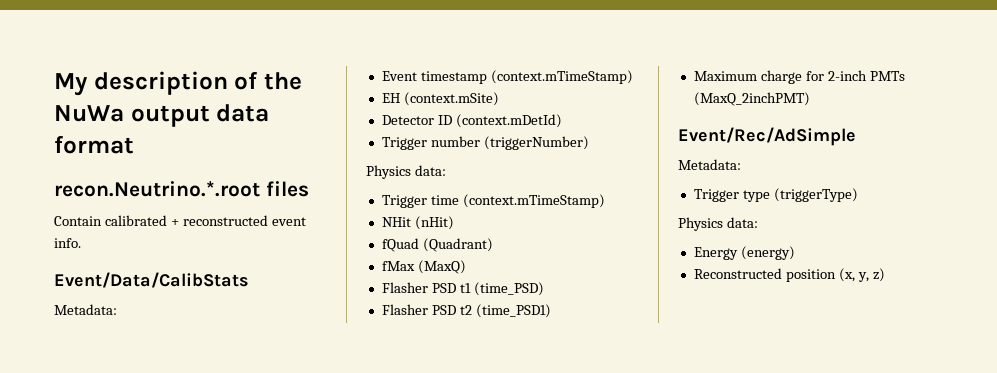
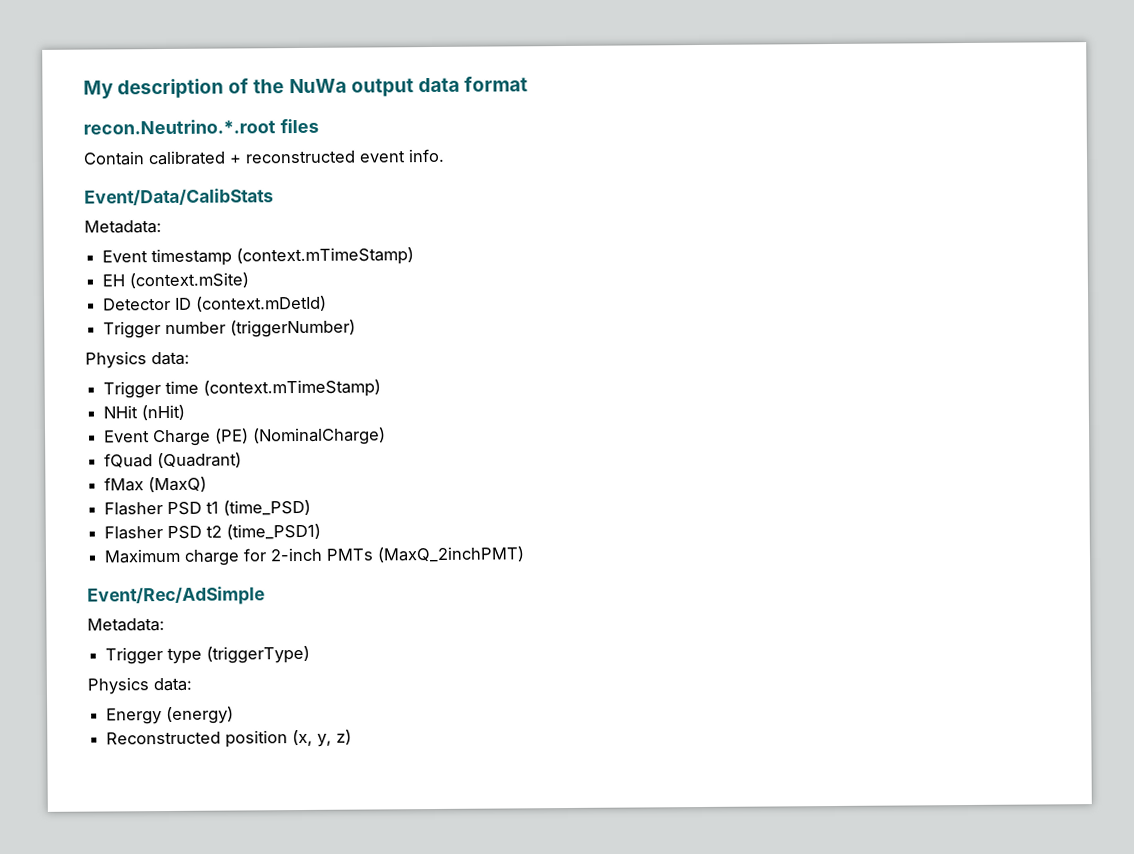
(454, 223) none -> [104,427,387,447] // Event Charge (PE) (NominalCharge)

